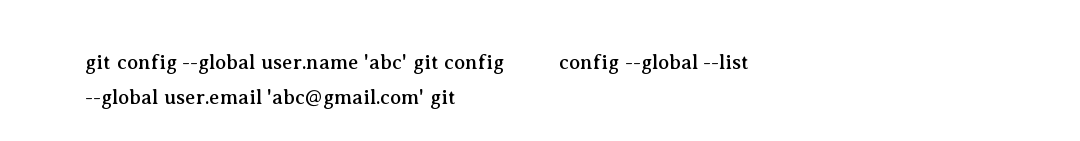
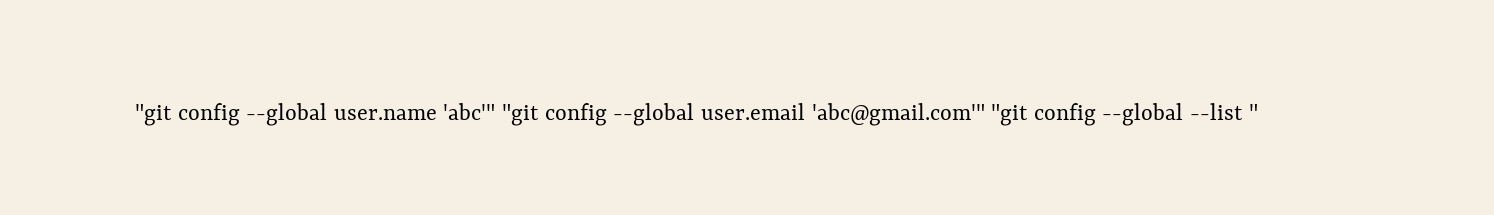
[85,55,111,74] git -> [135,104,172,126] "git
[364,54,439,74] 'abc' git -> [443,103,540,126] 'abc'" "git
[267,89,456,109] 'abc@gmail.com' git -> [811,103,1029,126] 'abc@gmail.com'" "git
(750, 61) none -> [1248,104,1258,120] "

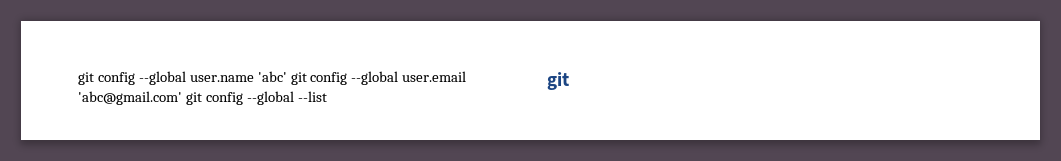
[135,104,172,126] "git -> [78,72,94,85] git
[443,103,540,126] 'abc'" "git -> [257,71,307,85] 'abc' git
[811,103,1029,126] 'abc@gmail.com'" "git -> [78,91,202,105] 'abc@gmail.com' git
[1248,104,1258,120] " -> [547,72,569,90] // git

